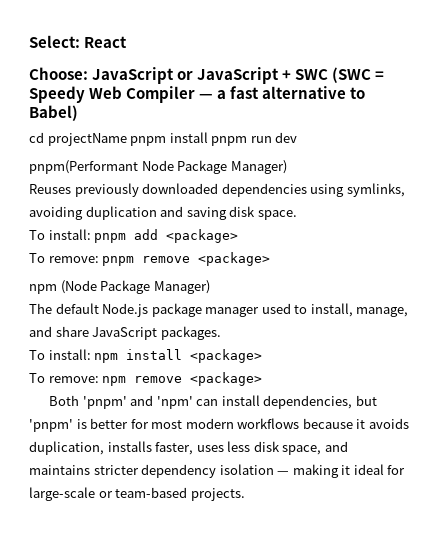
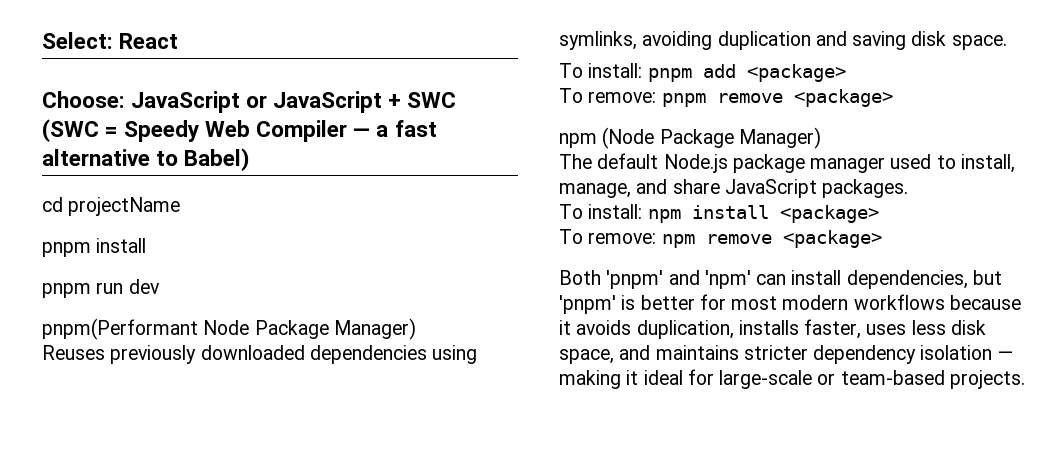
(127, 139) none -> (181, 206) //
(208, 137) none -> (147, 245) //

